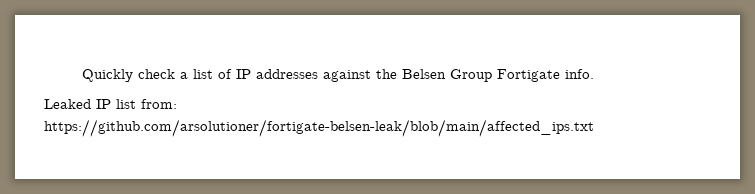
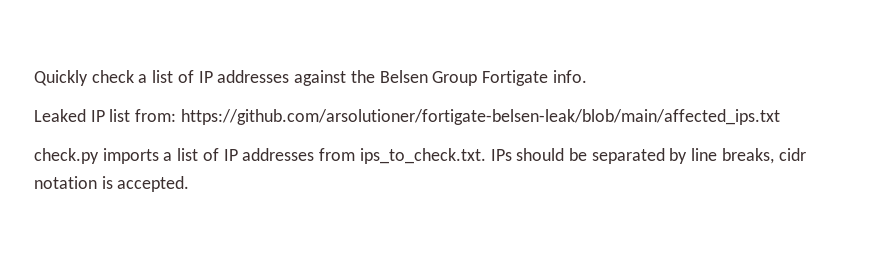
(594, 128) none -> [34,148,806,164] [34,176,190,192] // check.py imports a list of IP addresses from ips_to_check.txt. IPs should be separated by line breaks, cidr notation is accepted.

